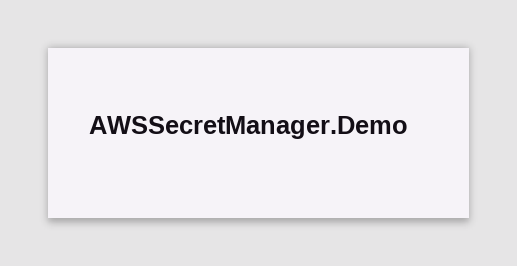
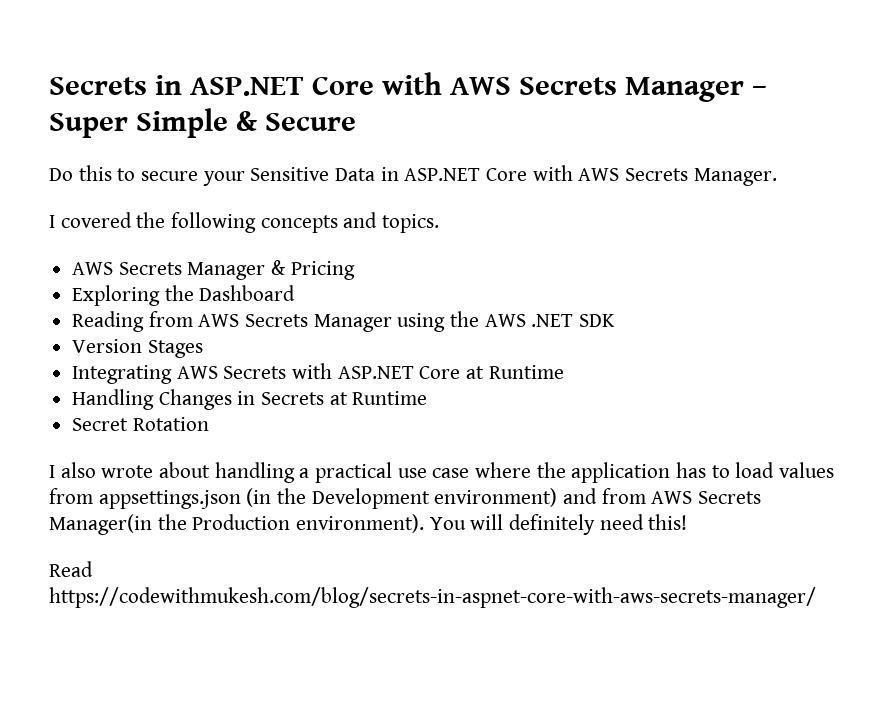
[89,116,408,139] AWSSecretManager.Demo -> [49,72,767,102] [49,108,356,138] [49,165,777,186] [49,212,440,233] [72,260,355,280] [72,285,296,306] [72,311,616,332] [72,339,203,358] [72,363,564,384] [72,389,428,410] [72,417,209,431] [49,462,835,483] [49,488,762,509] [49,514,688,535] [49,561,93,577] [49,587,816,608] Secrets in ASP.NET Core with AWS Secrets Manager – Super Simple & Secure // Do this to secure your Sensitive Data in ASP.NET Core with AWS Secrets Manager. // I covered the following concepts and topics. // AWS Secrets Manager & Pricing // Exploring the Dashboard // Reading from AWS Secrets Manager using the AWS .NET SDK // Version Stages // Integrating AWS Secrets with ASP.NET Core at Runtime // Handling Changes in Secrets at Runtime // Secret Rotation // I also wrote about handling a practical use case where the application has to load values from appsettings.json (in the Development environment) and from AWS Secrets Manager(in the Production environment). You will definitely need this! // Read https://codewithmukesh.com/blog/secrets-in-aspnet-core-with-aws-secrets-manager/

